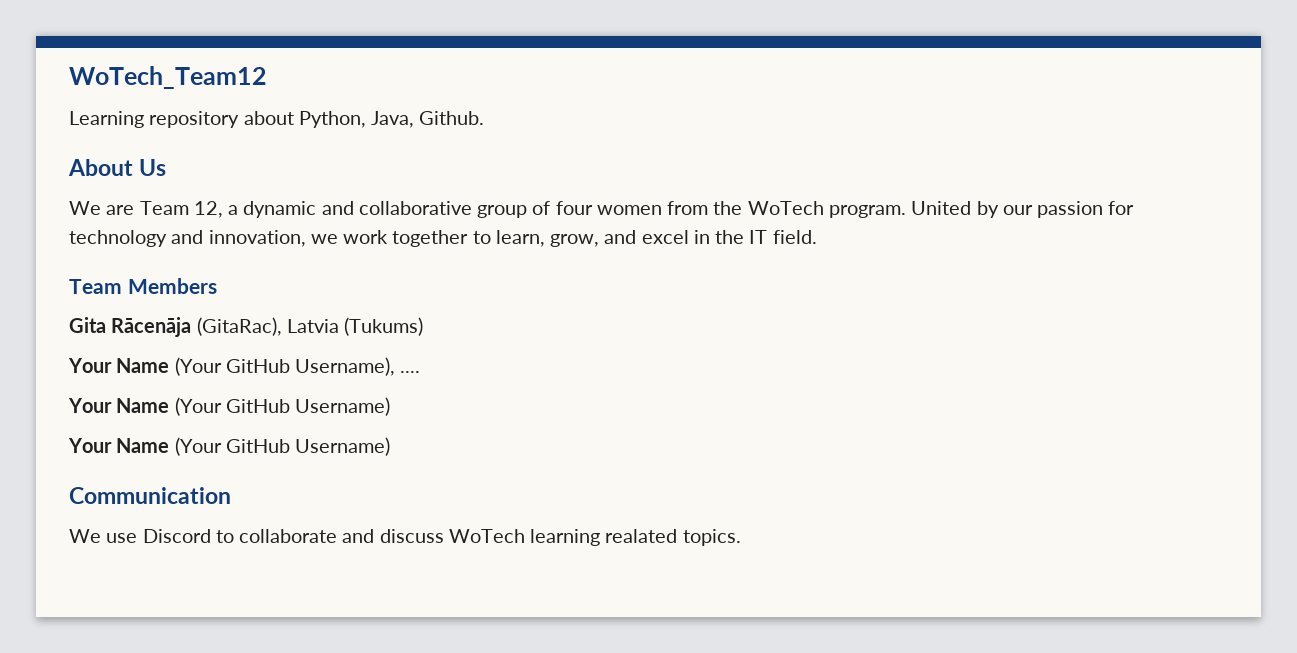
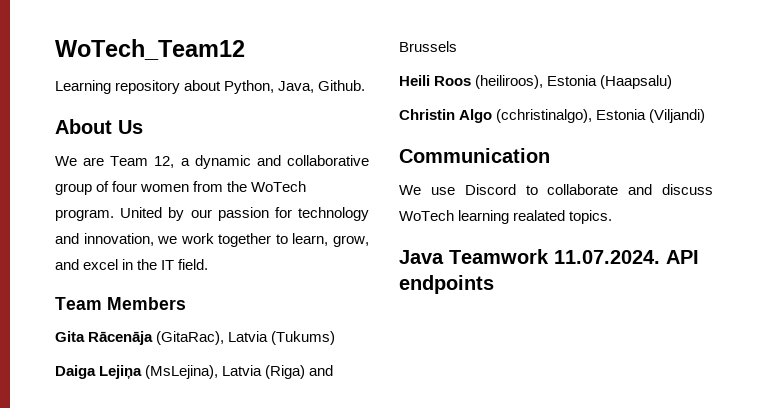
[68,357,421,376] [68,397,391,416] [68,437,391,456] Your Name (Your GitHub Username), .... // Your Name (Your GitHub Username) // Your Name (Your GitHub Username) -> [55,365,334,379] [399,41,457,52] [399,75,673,89] [399,109,706,123] Daiga Lejiņa (MsLejina), Latvia (Riga) and Brussels // Heili Roos (heiliroos), Estonia (Haapsalu) // Christin Algo (cchristinalgo), Estonia (Viljandi)
(741, 537) none -> [399,249,699,264] [399,275,494,294] // Java Teamwork 11.07.2024. API endpoints

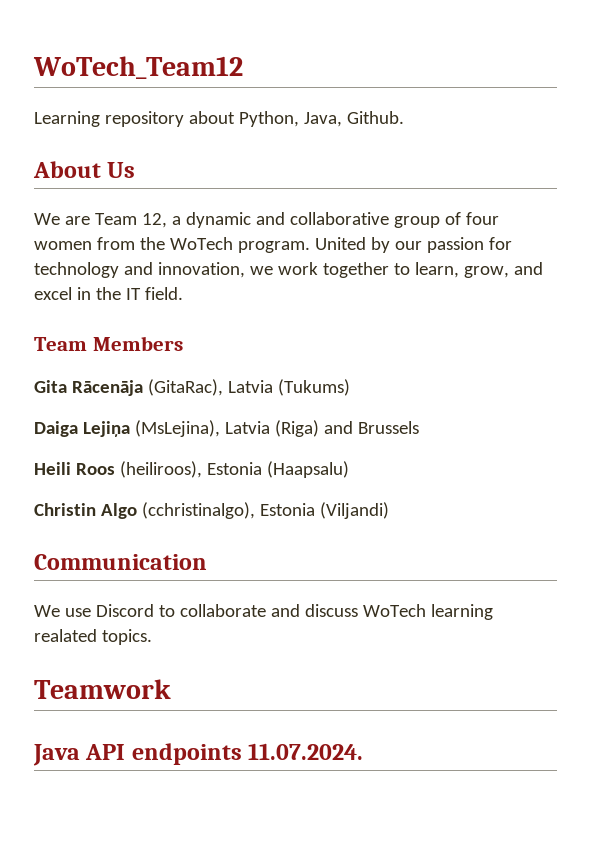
(613, 217) none -> [34,679,171,699] // Teamwork
[449,249,660,264] Teamwork 11.07.2024. -> (80, 755) none
(494, 284) none -> [248,743,364,760] 11.07.2024.

